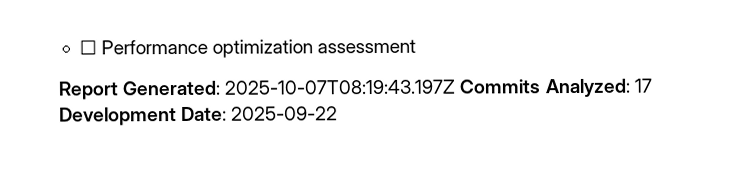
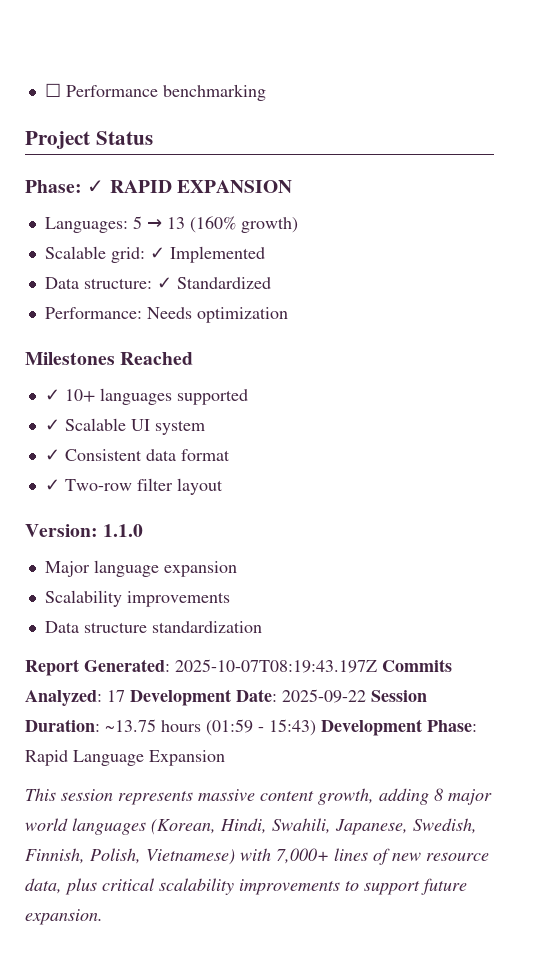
[212,39,417,58] optimization assessment -> [162,84,266,101] [25,131,153,149] [25,180,292,193] [44,216,298,233] [44,246,265,263] [44,277,271,289] [44,307,288,323] [25,352,194,365] [44,388,248,405] [44,418,205,435] [44,449,230,461] [44,478,223,495] [25,524,144,537] [44,560,237,577] [44,590,230,607] [44,621,262,633] benchmarking // Project Status // Phase: ✓ RAPID EXPANSION // Languages: 5 → 13 (160% growth) // Scalable grid: ✓ Implemented // Data structure: ✓ Standardized // Performance: Needs optimization // Milestones Reached // ✓ 10+ languages supported // ✓ Scalable UI system // ✓ Consistent data format // ✓ Two-row filter layout // Version: 1.1.0 // Major language expansion // Scalability improvements // Data structure standardization
(339, 113) none -> [371,690,427,702] [25,719,477,736] [25,750,225,766] [25,788,492,805] [25,818,477,835] [25,848,489,865] [25,878,467,895] [25,909,103,925] Session Duration: ~13.75 hours (01:59 - 15:43) Development Phase: Rapid Language Expansion // This session represents massive content growth, adding 8 major world languages (Korean, Hindi, Swahili, Japanese, Swedish, Finnish, Polish, Vietnamese) with 7,000+ lines of new resource data, plus critical scalability improvements to support future expansion.

